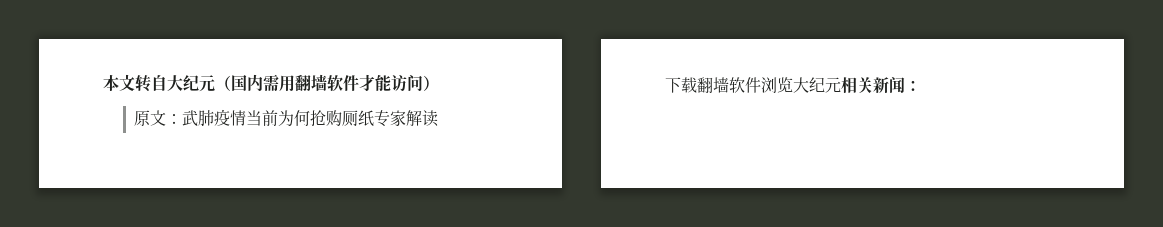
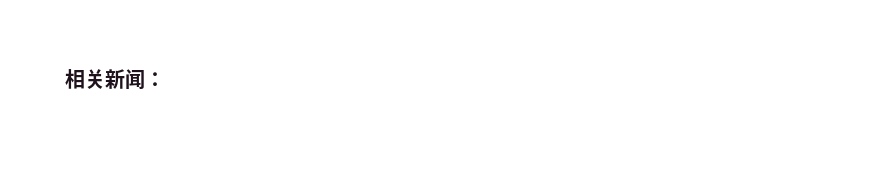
[103,74,439,92] [134,109,439,127] [665,77,841,93] 本文转自大纪元（国内需用翻墙软件才能访问） // 原文：武肺疫情当前为何抢购厕纸专家解读 // 下载翻墙软件浏览大纪元 -> (65, 79) none

